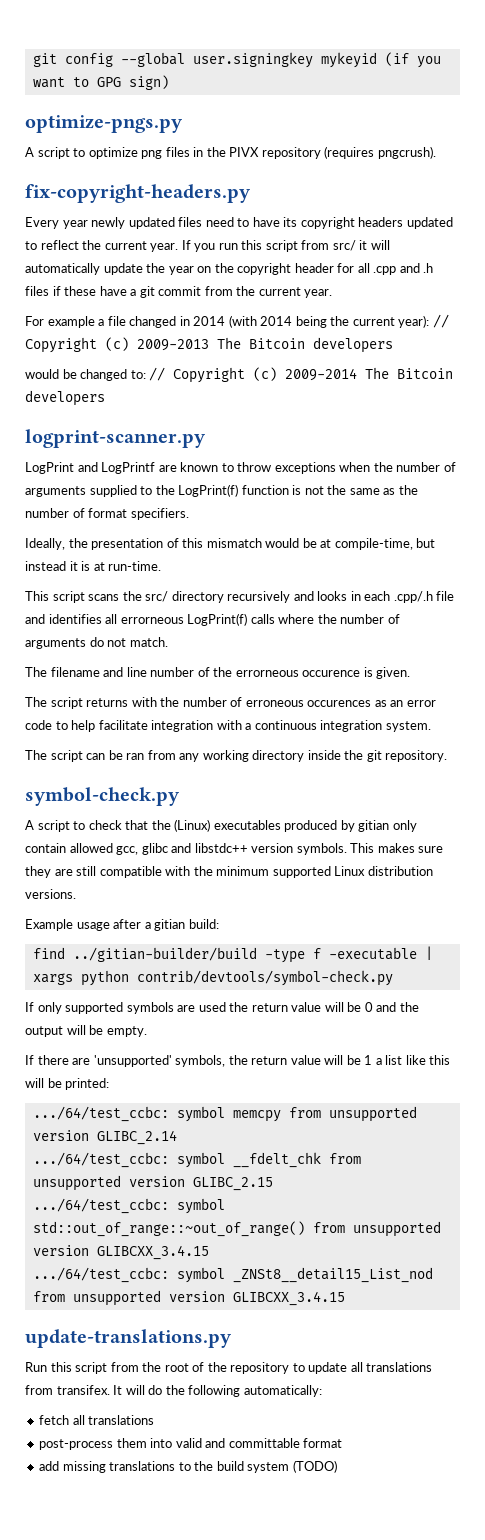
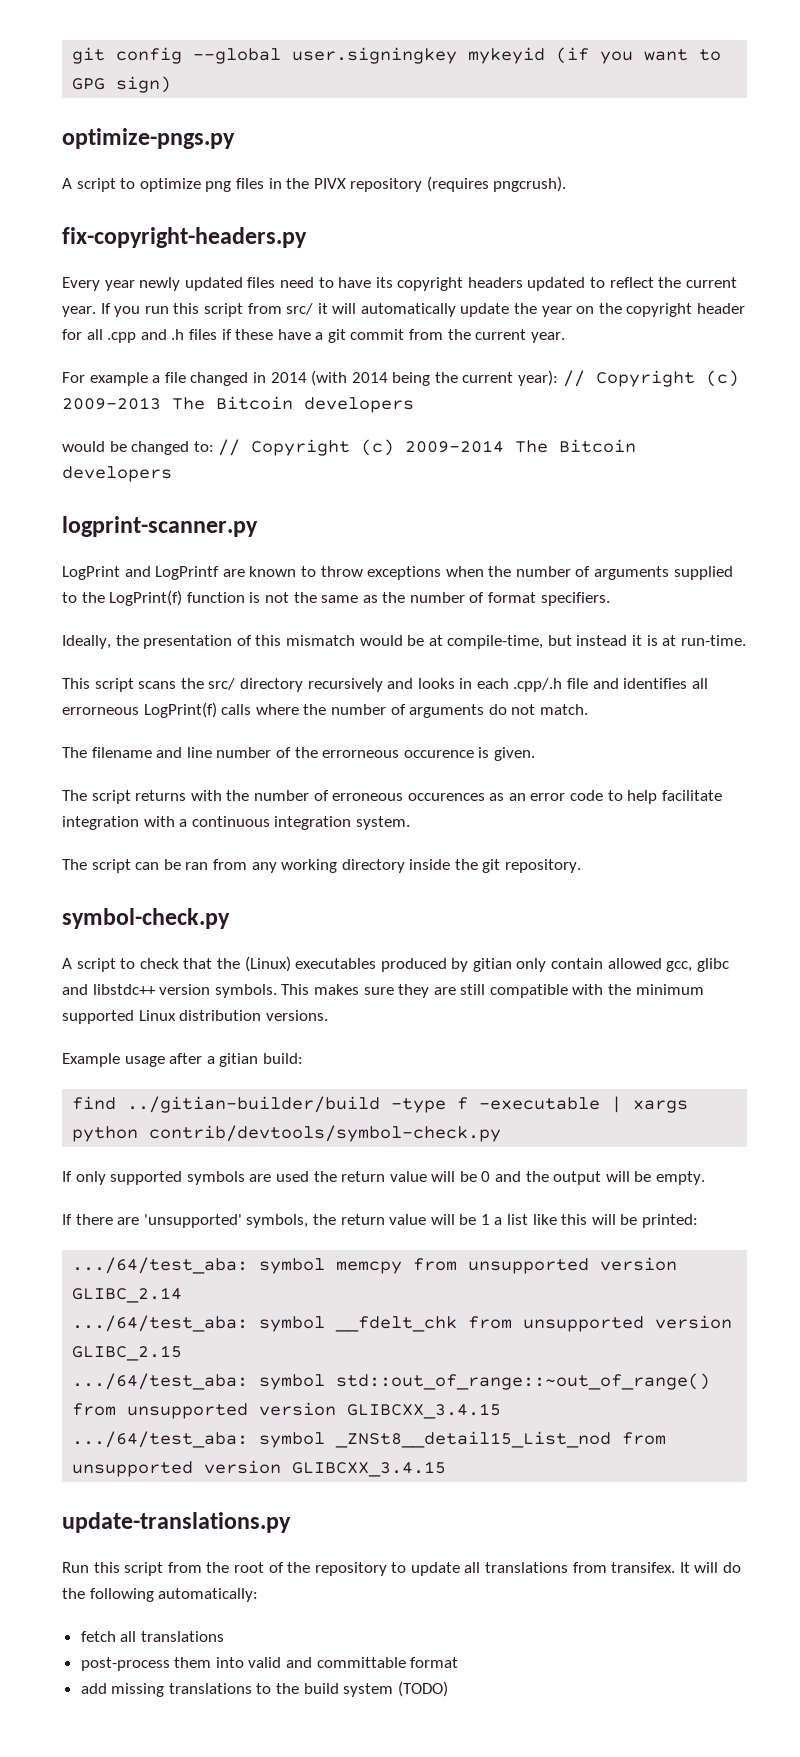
[32,1106,169,1122] .../64/test_ccbc: -> [72,1257,249,1274] .../64/test_aba:
[32,1152,169,1168] .../64/test_ccbc: -> [72,1315,249,1332] .../64/test_aba:
[32,1198,169,1214] .../64/test_ccbc: -> [72,1373,249,1390] .../64/test_aba:
[32,1267,169,1283] .../64/test_ccbc: -> [72,1431,249,1448] .../64/test_aba:

